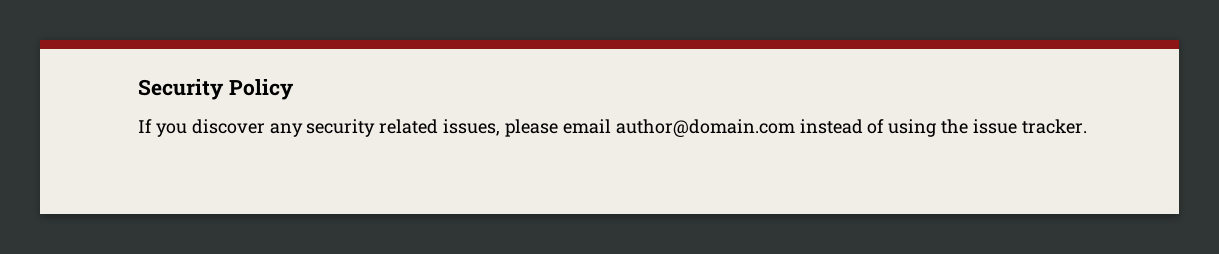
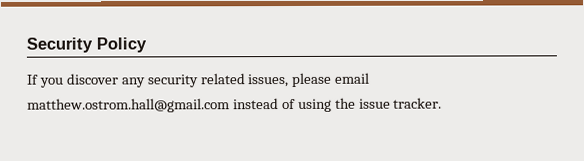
[615,119,795,137] author@domain.com -> [27,98,230,113] matthew.ostrom.hall@gmail.com

